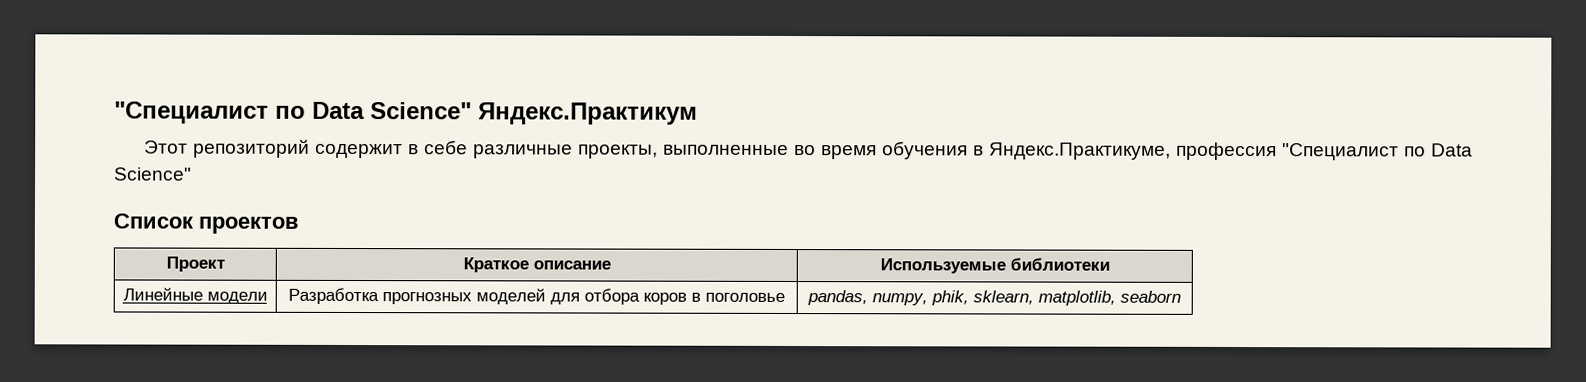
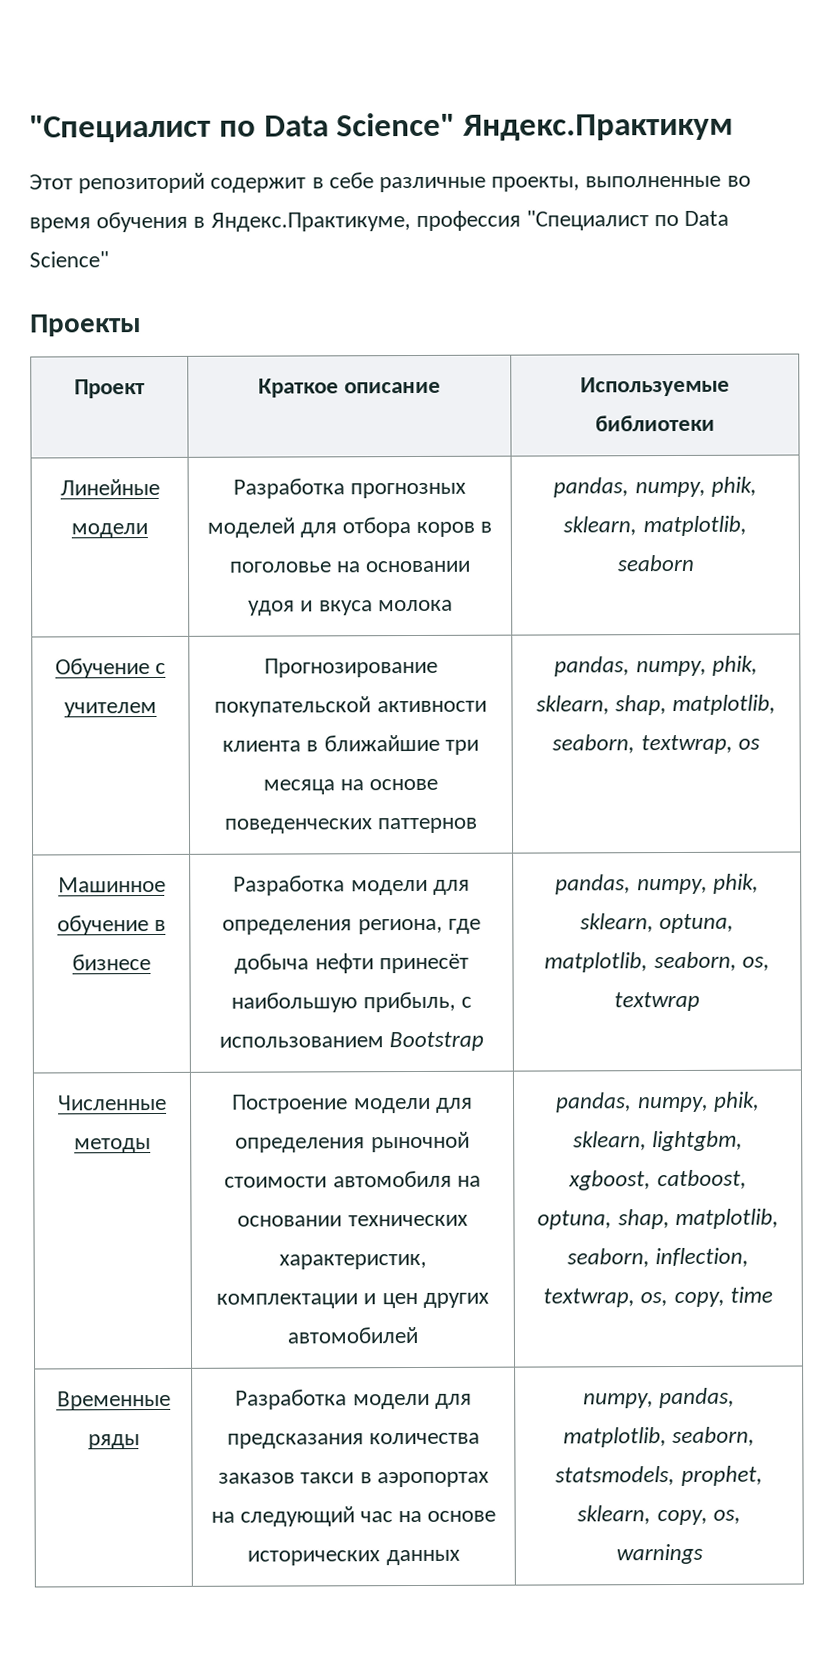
[113,213,299,234] Список проектов -> [30,314,142,337] Проекты
(786, 297) none -> [336,560,471,573] [248,599,453,616] на основании удоя и вкуса молока
(1181, 296) none -> [54,658,167,679] [64,701,157,718] [263,657,438,678] [214,696,487,717] [222,734,479,755] [262,778,439,795] [223,817,478,834] [554,655,758,677] [535,694,777,716] [552,734,760,755] [57,876,166,893] [56,915,167,936] [72,954,151,971] [233,875,470,896] [222,918,481,935] [234,953,469,974] [230,991,473,1013] [218,1031,485,1052] [555,873,759,895] [579,913,735,934] [544,951,770,973] [614,991,700,1012] [58,1094,167,1111] [74,1138,151,1154] [232,1094,473,1114] [235,1131,470,1153] [224,1170,481,1188] [237,1214,468,1227] [278,1253,427,1270] [216,1292,489,1309] [287,1326,418,1344] [555,1091,760,1113] [572,1130,744,1152] [568,1169,747,1191] [537,1208,779,1230] [566,1247,750,1268] [543,1286,773,1308] [56,1390,171,1411] [87,1434,140,1450] [235,1389,472,1410] [226,1432,481,1449] [218,1471,489,1488] [210,1506,497,1527] [247,1549,460,1566] [582,1387,736,1409] [562,1426,756,1448] [555,1465,763,1486] [577,1505,741,1526] [615,1543,703,1565] // Обучение с учителем | Прогнозирование покупательской активности клиента в ближайшие три месяца на основе поведенческих паттернов | pandas, numpy, phik, sklearn, shap, matplotlib, seaborn, textwrap, os // Машинное обучение в бизнесе | Разработка модели для определения региона, где добыча нефти принесёт наибольшую прибыль, с использованием Bootstrap | pandas, numpy, phik, sklearn, optuna, matplotlib, seaborn, os, textwrap // Численные методы | Построение модели для определения рыночной стоимости автомобиля на основании технических характеристик, комплектации и цен других автомобилей | pandas, numpy, phik, sklearn, lightgbm, xgboost, catboost, optuna, shap, matplotlib, seaborn, inflection, textwrap, os, copy, time // Временные ряды | Разработка модели для предсказания количества заказов такси в аэропортах на следующий час на основе исторических данных | numpy, pandas, matplotlib, seaborn, statsmodels, prophet, sklearn, copy, os, warnings

